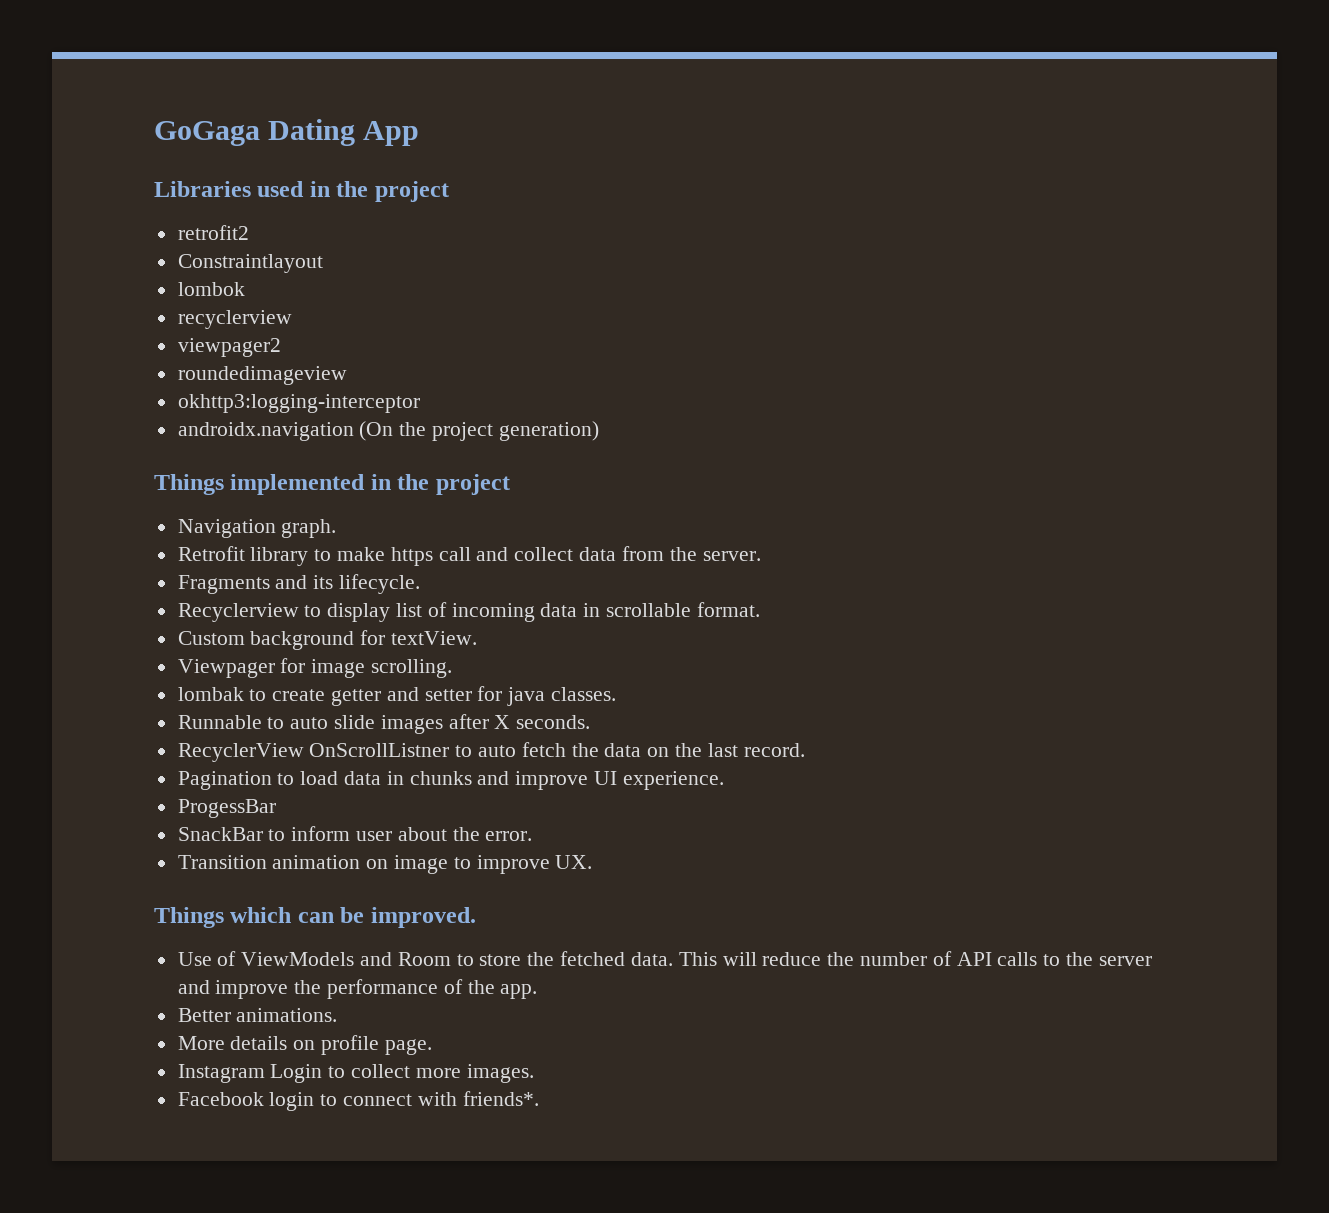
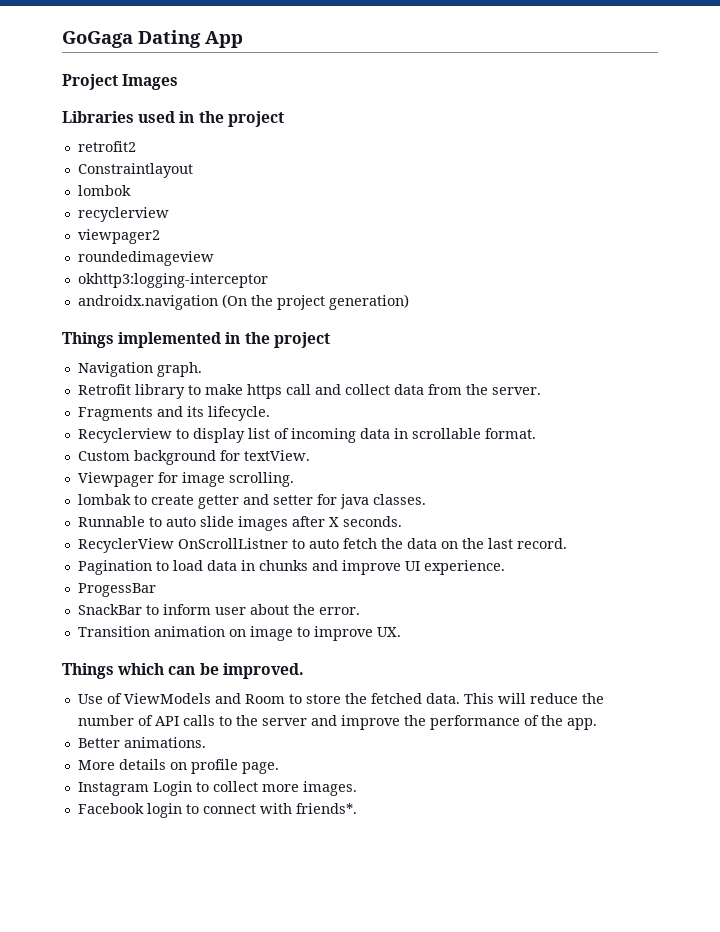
(420, 133) none -> [62,74,179,90] // Project Images

